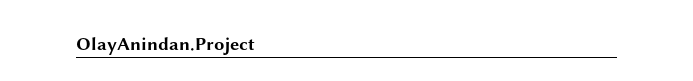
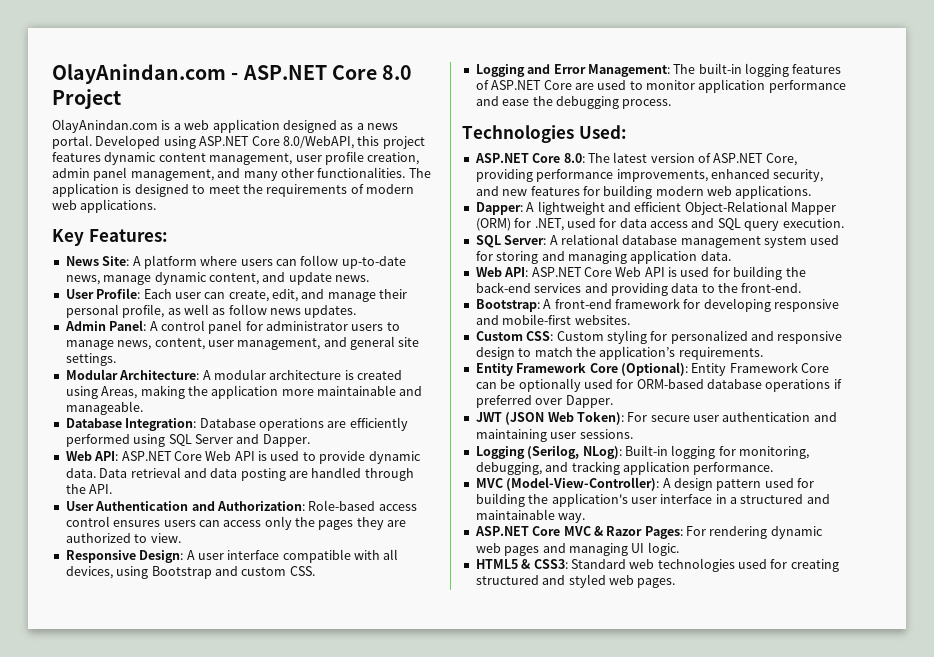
[76,37,255,55] OlayAnindan.Project -> [52,64,413,84] [52,89,121,109] [52,119,398,133] [52,135,425,149] [52,151,420,165] [52,167,431,181] [52,183,414,197] [52,199,157,213] [52,229,168,246] [65,255,406,269] [65,272,369,285] [65,288,408,302] [65,304,357,318] [64,320,400,334] [65,336,420,350] [65,353,116,366] [65,369,402,380] [65,385,423,399] [65,401,143,415] [65,417,408,431] [65,434,310,447] [65,451,421,464] [65,467,414,481] [65,484,113,494] [65,500,417,511] [65,516,407,530] [65,533,181,543] [65,549,399,563] [65,566,315,579] [475,63,842,77] [475,79,846,93] [475,96,672,109] [462,125,627,143] [474,152,797,166] [475,169,824,182] [475,185,812,199] [475,201,836,215] [475,218,844,231] [475,234,840,248] [475,250,731,264] [475,266,806,280] [475,282,802,296] [475,298,839,312] [475,314,630,325] [475,330,843,344] [475,346,763,360] [475,362,829,376] [475,378,842,392] [475,395,613,408] [475,412,837,425] [475,429,633,442] [475,445,809,459] [475,461,774,475] [475,477,814,491] [475,493,830,507] [475,509,586,523] [474,526,823,539] [475,542,679,556] [475,558,839,572] [475,574,676,588] OlayAnindan.com - ASP.NET Core 8.0 Project // OlayAnindan.com is a web application designed as a news portal. Developed using ASP.NET Core 8.0/WebAPI, this project features dynamic content management, user profile creation, admin panel management, and many other functionalities. The application is designed to meet the requirements of modern web applications. // Key Features: // News Site: A platform where users can follow up-to-date news, manage dynamic content, and update news. // User Profile: Each user can create, edit, and manage their personal profile, as well as follow news updates. // Admin Panel: A control panel for administrator users to manage news, content, user management, and general site settings. // Modular Architecture: A modular architecture is created using Areas, making the application more maintainable and manageable. // Database Integration: Database operations are efficiently performed using SQL Server and Dapper. // Web API: ASP.NET Core Web API is used to provide dynamic data. Data retrieval and data posting are handled through the API. // User Authentication and Authorization: Role-based access control ensures users can access only the pages they are authorized to view. // Responsive Design: A user interface compatible with all devices, using Bootstrap and custom CSS. // Logging and Error Management: The built-in logging features of ASP.NET Core are used to monitor application performance and ease the debugging process. // Technologies Used: // ASP.NET Core 8.0: The latest version of ASP.NET Core, providing performance improvements, enhanced security, and new features for building modern web applications. // Dapper: A lightweight and efficient Object-Relational Mapper (ORM) for .NET, used for data access and SQL query execution. // SQL Server: A relational database management system used for storing and managing application data. // Web API: ASP.NET Core Web API is used for building the back-end services and providing data to the front-end. // Bootstrap: A front-end framework for developing responsive and mobile-first websites. // Custom CSS: Custom styling for personalized and responsive design to match the application’s requirements. // Entity Framework Core (Optional): Entity Framework Core can be optionally used for ORM-based database operations if preferred over Dapper. // JWT (JSON Web Token): For secure user authentication and maintaining user sessions. // Logging (Serilog, NLog): Built-in logging for monitoring, debugging, and tracking application performance. // MVC (Model-View-Controller): A design pattern used for building the application's user interface in a structured and maintainable way. // ASP.NET Core MVC & Razor Pages: For rendering dynamic web pages and managing UI logic. // HTML5 & CSS3: Standard web technologies used for creating structured and styled web pages.

